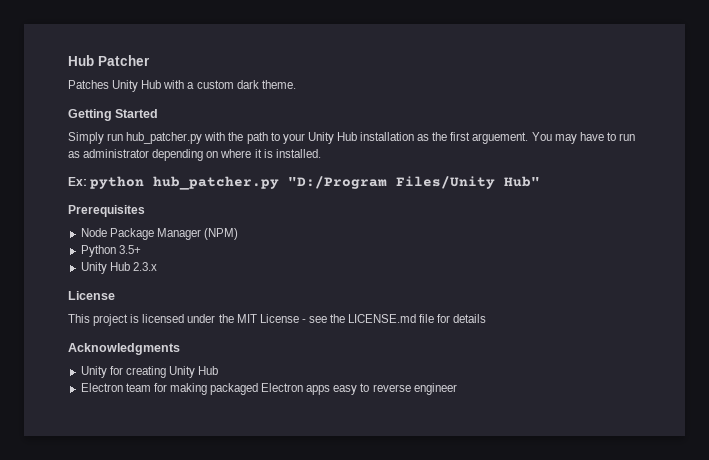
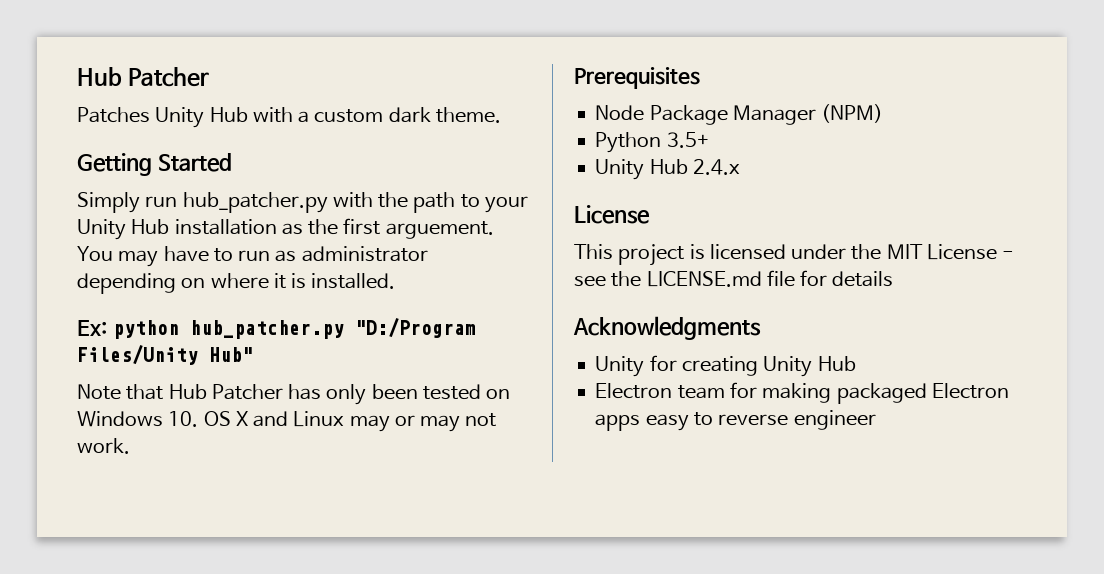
(541, 181) none -> [77,384,511,405] [77,411,497,432] [77,438,130,454] // Note that Hub Patcher has only been tested on Windows 10. OS X and Linux may or may not work.
[132,262,157,271] 2.3.x -> [692,159,740,175] 2.4.x

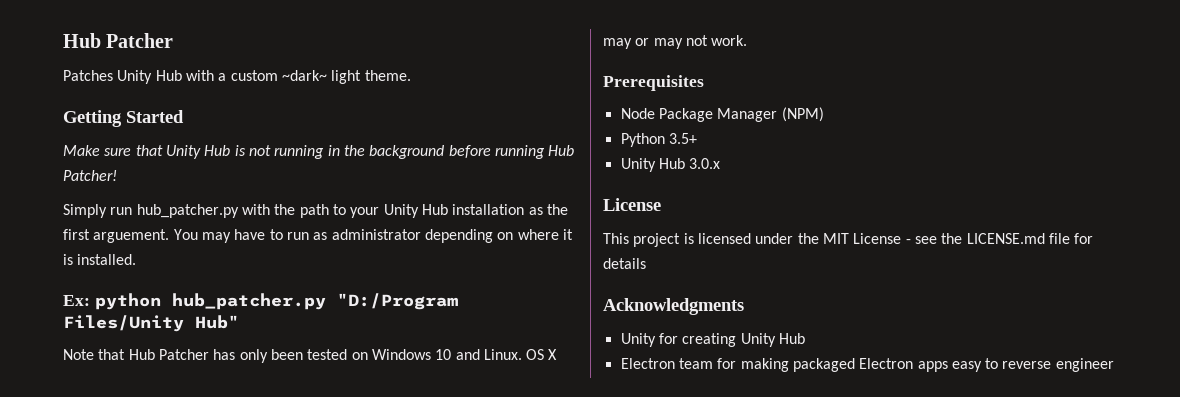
[388,107,431,123] dark -> [281,70,362,84] ~dark~ light
(232, 162) none -> [63,145,575,159] [63,170,117,181] // Make sure that Unity Hub is not running in the background before running Hub Patcher!
[168,411,345,427] 10. OS X and Linux -> [435,349,558,360] 10 and Linux. OS X
[692,159,740,175] 2.4.x -> [689,158,721,169] 3.0.x

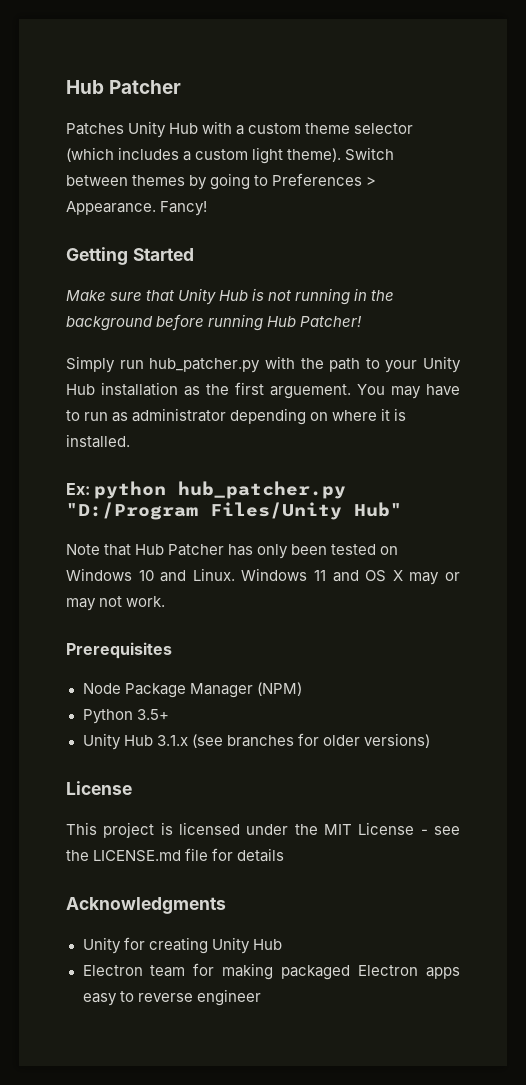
[281,70,411,84] ~dark~ light theme. -> [305,123,414,134] [66,147,395,164] [66,173,377,190] [66,201,208,216] theme selector (which includes a custom light theme). Switch between themes by going to Preferences > Appearance. Fancy!
(522, 354) none -> [241,568,359,582] Windows 11 and
[689,158,721,169] 3.0.x -> [156,733,430,748] 3.1.x (see branches for older versions)

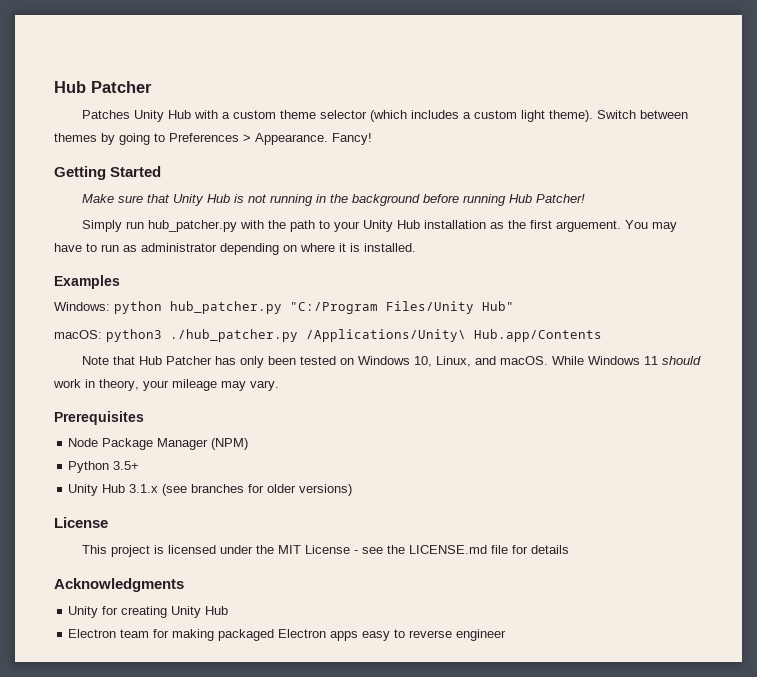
[66,483,90,495] Ex: -> [54,275,120,289] [54,302,110,311] Examples // Windows:
[66,502,198,520] "D:/Program -> [290,302,378,314] "C:/Program
(402, 509) none -> [54,329,602,342] // macOS: python3 ./hub_patcher.py /Applications/Unity\ Hub.app/Contents
[138,568,461,585] [66,596,166,611] 10 and Linux. Windows 11 and OS X may or may not work. -> [414,356,702,367] [53,379,279,391] 10, Linux, and macOS. While Windows 11 should work in theory, your mileage may vary.

